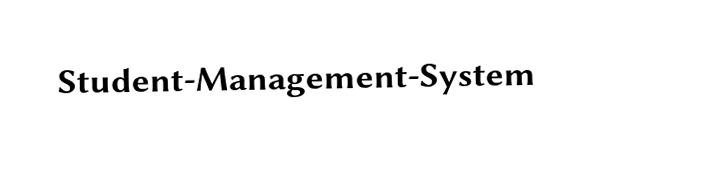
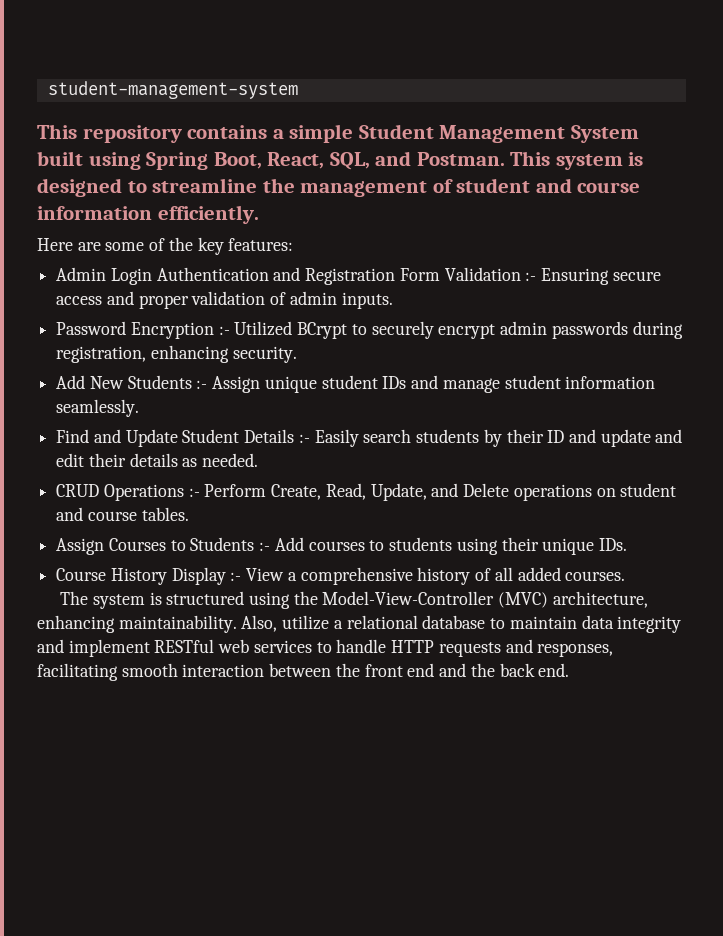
[57,60,536,102] Student-Management-System -> [47,81,298,99] [37,124,639,143] [37,151,644,170] [37,178,641,197] [37,205,259,224] [37,237,294,255] [56,267,661,285] [56,291,393,309] [56,321,683,339] [56,345,297,363] [56,375,656,393] [56,399,140,417] [56,429,683,447] [56,453,259,467] [56,483,677,501] [56,507,189,521] [56,537,627,555] [56,567,626,585] [60,591,648,609] [37,615,682,633] [37,639,614,657] [37,663,570,681] student-management-system // This repository contains a simple Student Management System built using Spring Boot, React, SQL, and Postman. This system is designed to streamline the management of student and course information efficiently. // Here are some of the key features: // Admin Login Authentication and Registration Form Validation :- Ensuring secure access and proper validation of admin inputs. // Password Encryption :- Utilized BCrypt to securely encrypt admin passwords during registration, enhancing security. // Add New Students :- Assign unique student IDs and manage student information seamlessly. // Find and Update Student Details :- Easily search students by their ID and update and edit their details as needed. // CRUD Operations :- Perform Create, Read, Update, and Delete operations on student and course tables. // Assign Courses to Students :- Add courses to students using their unique IDs. // Course History Display :- View a comprehensive history of all added courses. // The system is structured using the Model-View-Controller (MVC) architecture, enhancing maintainability. Also, utilize a relational database to maintain data integrity and implement RESTful web services to handle HTTP requests and responses, facilitating smooth interaction between the front end and the back end.

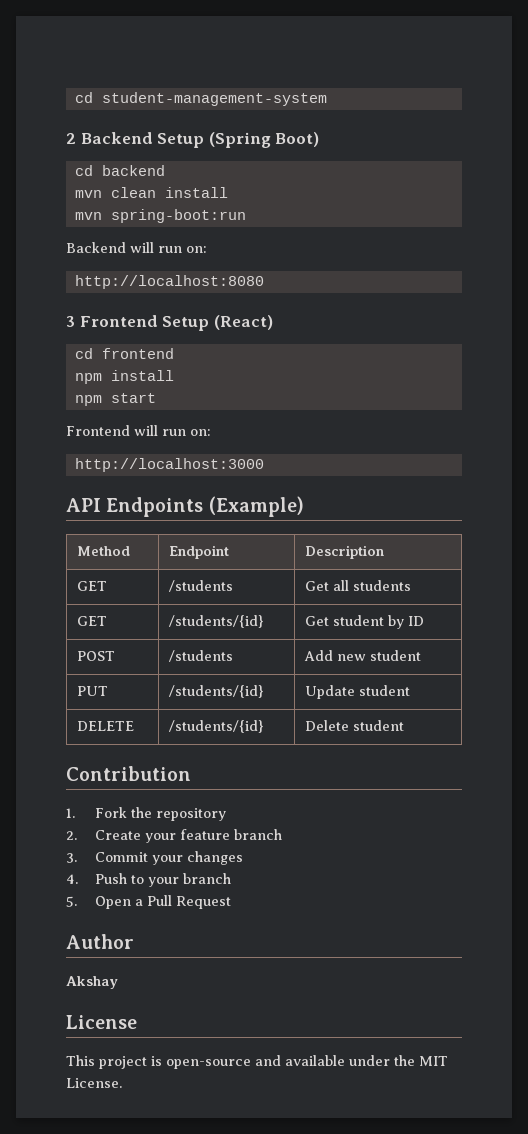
(47, 90) none -> [74,92,93,103] cd
[37,124,639,143] [37,151,644,170] [37,178,641,197] [37,205,259,224] [37,237,294,255] [56,267,661,285] [56,291,393,309] [56,321,683,339] [56,345,297,363] [56,375,656,393] [56,399,140,417] [56,429,683,447] [56,453,259,467] [56,483,677,501] [56,507,189,521] [56,537,627,555] [56,567,626,585] [60,591,648,609] [37,615,682,633] [37,639,614,657] [37,663,570,681] This repository contains a simple Student Management System built using Spring Boot, React, SQL, and Postman. This system is designed to streamline the management of student and course information efficiently. // Here are some of the key features: // Admin Login Authentication and Registration Form Validation :- Ensuring secure access and proper validation of admin inputs. // Password Encryption :- Utilized BCrypt to securely encrypt admin passwords during registration, enhancing security. // Add New Students :- Assign unique student IDs and manage student information seamlessly. // Find and Update Student Details :- Easily search students by their ID and update and edit their details as needed. // CRUD Operations :- Perform Create, Read, Update, and Delete operations on student and course tables. // Assign Courses to Students :- Add courses to students using their unique IDs. // Course History Display :- View a comprehensive history of all added courses. // The system is structured using the Model-View-Controller (MVC) architecture, enhancing maintainability. Also, utilize a relational database to maintain data integrity and implement RESTful web services to handle HTTP requests and responses, facilitating smooth interaction between the front end and the back end. -> [66,132,320,148] [74,165,165,176] [74,187,228,198] [74,209,246,223] [66,242,207,253] [74,275,264,289] [66,315,273,331] [74,348,174,359] [74,370,174,384] [74,393,156,406] [66,425,211,436] [74,458,264,472] [66,496,304,517] [77,546,131,556] [169,545,230,559] [305,545,385,559] [77,581,108,591] [169,580,234,592] [305,580,412,591] [77,616,108,626] [169,615,265,628] [305,615,425,629] [77,651,116,661] [169,650,234,662] [304,650,422,661] [77,686,109,696] [169,685,265,698] [305,685,411,699] [77,721,135,731] [169,720,265,733] [305,720,405,731] [66,766,191,781] [66,807,226,821] [66,829,282,843] [66,851,243,865] [66,873,231,887] [66,895,231,909] [66,934,134,949] [66,976,118,989] [66,1015,137,1029] [66,1055,448,1069] [66,1078,122,1088] 2 Backend Setup (Spring Boot) // cd backend // mvn clean install // mvn spring-boot:run // Backend will run on: // http://localhost:8080 // 3 Frontend Setup (React) // cd frontend // npm install // npm start // Frontend will run on: // http://localhost:3000 // API Endpoints (Example) // Method | Endpoint | Description // GET | /students | Get all students // GET | /students/{id} | Get student by ID // POST | /students | Add new student // PUT | /students/{id} | Update student // DELETE | /students/{id} | Delete student // Contribution // 1. Fork the repository // 2. Create your feature branch // 3. Commit your changes // 4. Push to your branch // 5. Open a Pull Request // Author // Akshay // License // This project is open-source and available under the MIT License.

